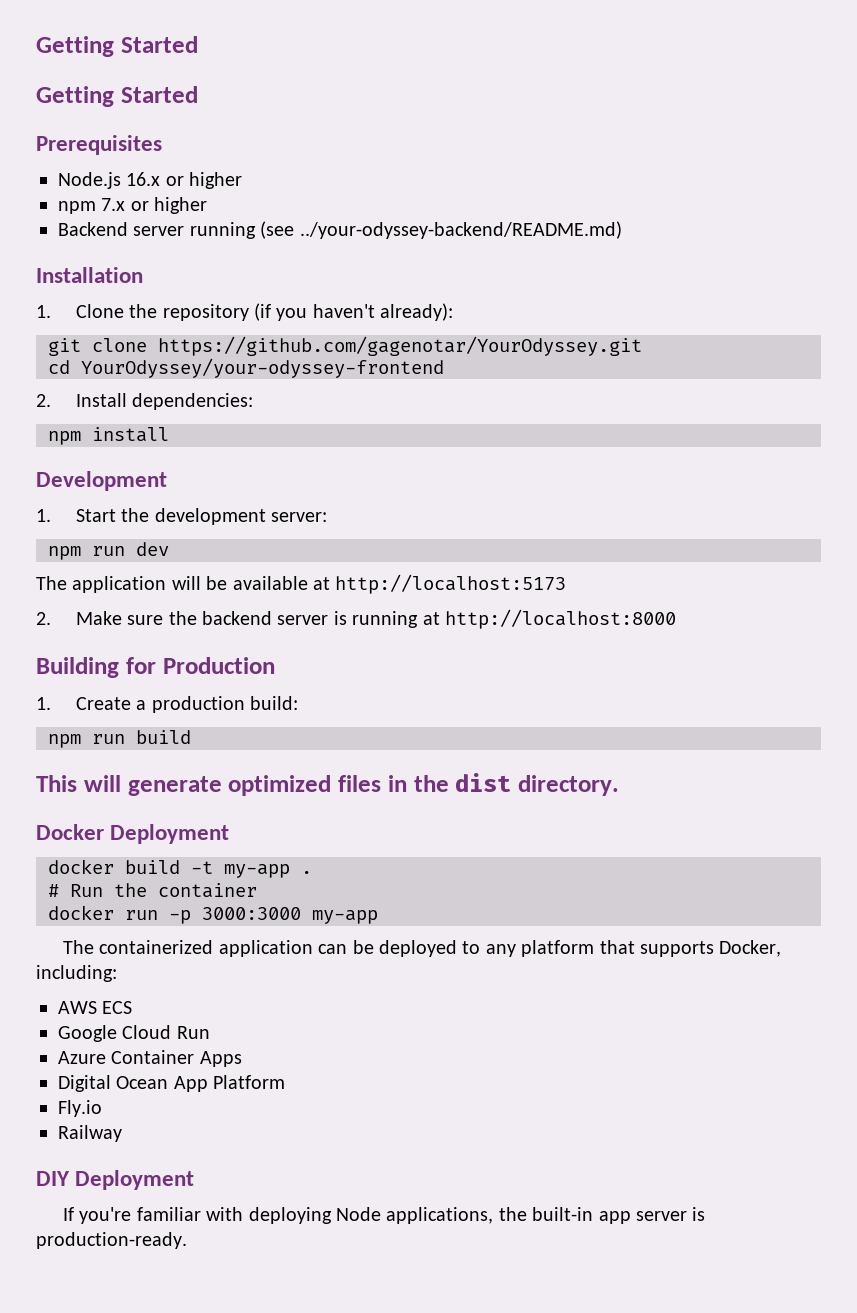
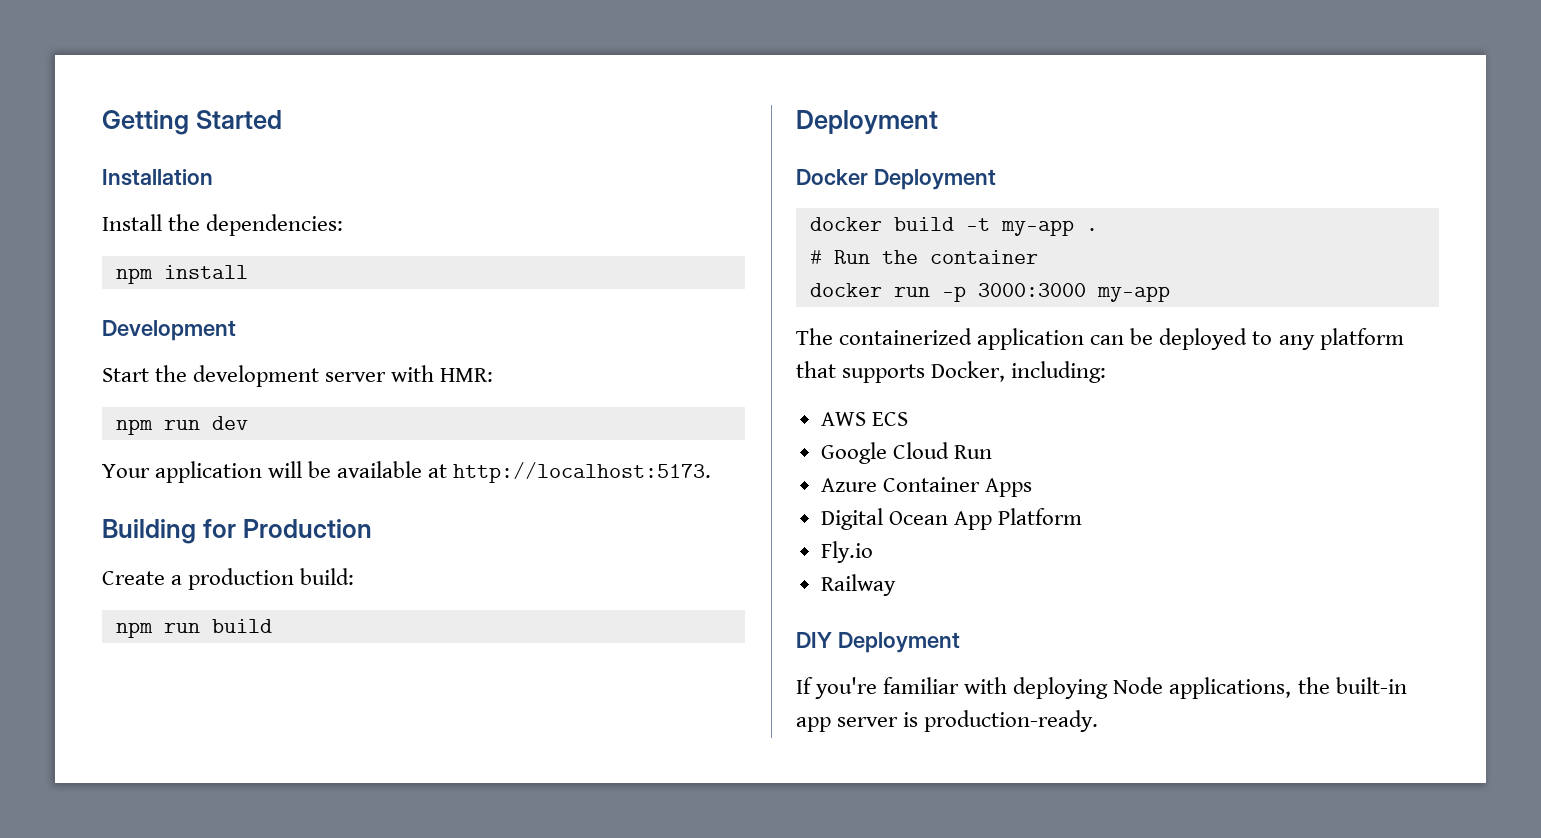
[36,36,198,57] [36,86,198,107] [36,135,162,155] [58,172,243,189] [58,197,208,214] [58,221,622,239] [36,267,143,283] [36,303,454,321] [48,336,642,356] [48,358,444,378] [36,393,127,407] Getting Started // Getting Started // Prerequisites // Node.js 16.x or higher // npm 7.x or higher // Backend server running (see ../your-odyssey-backend/README.md) // Installation // 1. Clone the repository (if you haven't already): // git clone https://github.com/gagenotar/YourOdyssey.git // cd YourOdyssey/your-odyssey-frontend // 2. Install -> [102,110,282,135] [102,169,213,186] [102,214,201,231] Getting Started // Installation // Install the
[36,509,51,522] 1. -> (236, 330) none
[270,512,327,522] server: -> [325,365,494,382] server with HMR:
[36,576,67,590] The -> [102,464,150,478] Your
[335,574,567,594] [36,609,676,629] http://localhost:5173 // 2. Make sure the backend server is running at http://localhost:8000 -> [453,462,712,483] http://localhost:5173.
[36,697,51,710] 1. -> (372, 528) none
[36,773,619,796] This will generate optimized files in the dist directory. -> [796,110,938,134] Deployment

